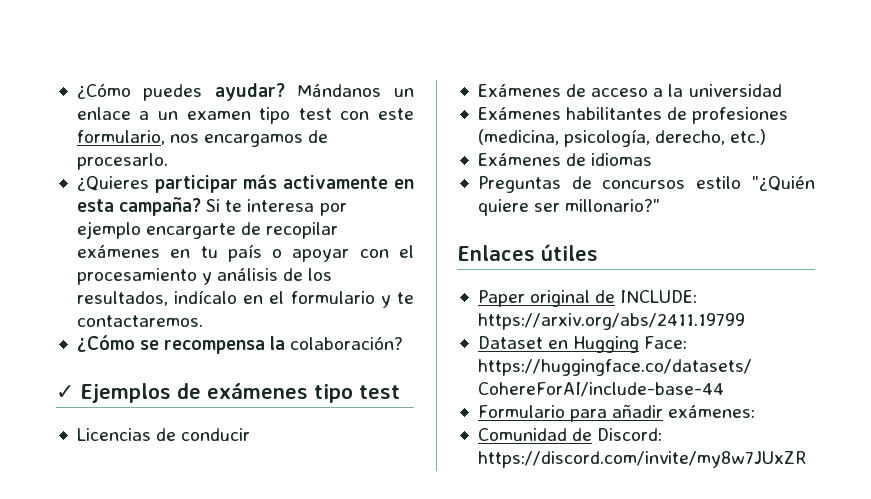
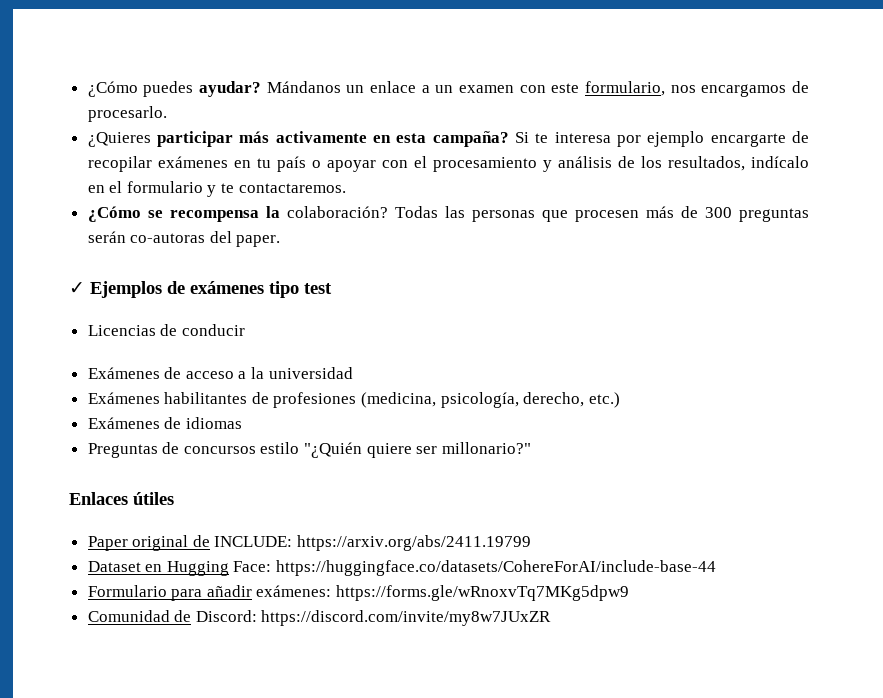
[259,107,332,124] tipo test -> (515, 89) none
(404, 343) none -> [394,206,809,222] [87,231,281,247] Todas las personas que procesen más de 300 preguntas serán co-autoras del paper.
(756, 411) none -> [336,585,630,601] https://forms.gle/wRnoxvTq7MKg5dpw9

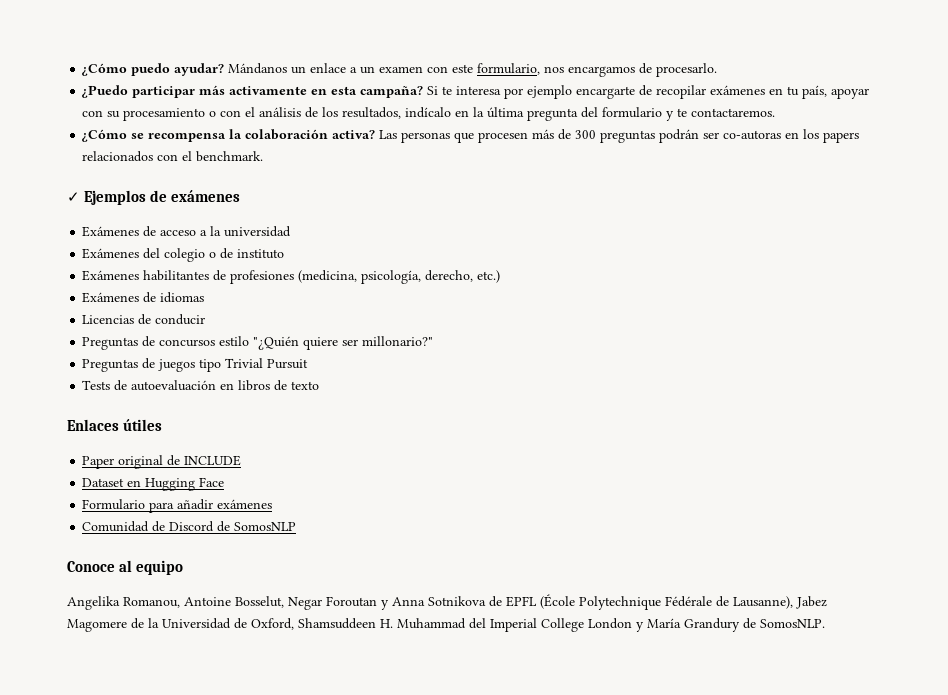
[87,81,194,97] ¿Cómo puedes -> [82,63,171,76] ¿Cómo puedo
[87,132,151,147] ¿Quieres -> [82,85,129,98] ¿Puedo
[276,156,552,172] país o apoyar con el procesamiento y -> [802,85,870,99] [82,107,256,121] país, apoyar con su procesamiento o con el
[109,181,123,193] el -> [473,107,599,121] la última pregunta del
[286,206,465,218] colaboración? Todas las -> [245,129,398,140] colaboración activa? Las
[87,231,281,247] serán co-autoras del paper. -> [659,129,860,143] [82,151,264,162] podrán ser co-autoras en los papers relacionados con el benchmark.
[269,281,332,298] [87,324,245,336] tipo test // Licencias de conducir -> (241, 196) none
(353, 373) none -> [82,248,285,262] // Exámenes del colegio o de instituto
(242, 423) none -> [82,314,206,325] // Licencias de conducir
(531, 448) none -> [82,358,309,372] [82,380,320,391] // Preguntas de juegos tipo Trivial Pursuit // Tests de autoevaluación en libros de texto
[214,535,532,551] INCLUDE: https://arxiv.org/abs/2411.19799 -> [184,455,242,466] INCLUDE
[233,560,717,576] Face: https://huggingface.co/datasets/CohereForAI/include-base-44 -> [199,477,225,487] Face
[256,585,630,601] exámenes: https://forms.gle/wRnoxvTq7MKg5dpw9 -> [217,499,273,509] exámenes
[195,610,552,626] Discord: https://discord.com/invite/my8w7JUxZR -> [169,521,297,532] [67,560,184,575] [67,594,827,610] [67,618,825,632] Discord de SomosNLP // Conoce al equipo // Angelika Romanou, Antoine Bosselut, Negar Foroutan y Anna Sotnikova de EPFL (École Polytechnique Fédérale de Lausanne), Jabez Magomere de la Universidad de Oxford, Shamsuddeen H. Muhammad del Imperial College London y María Grandury de SomosNLP.

